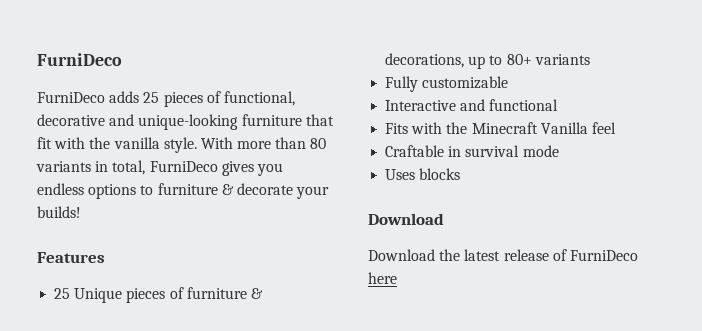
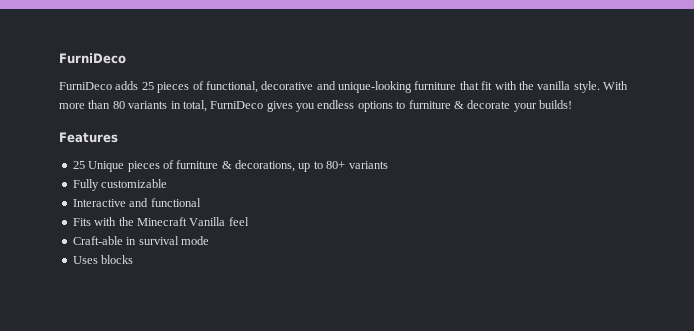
[385,145,445,157] Craftable -> [72,236,123,245] Craft-able
[368,213,444,225] [368,249,638,261] [368,272,397,284] // Download // Download the latest release of FurniDeco here -> (134, 259) none

